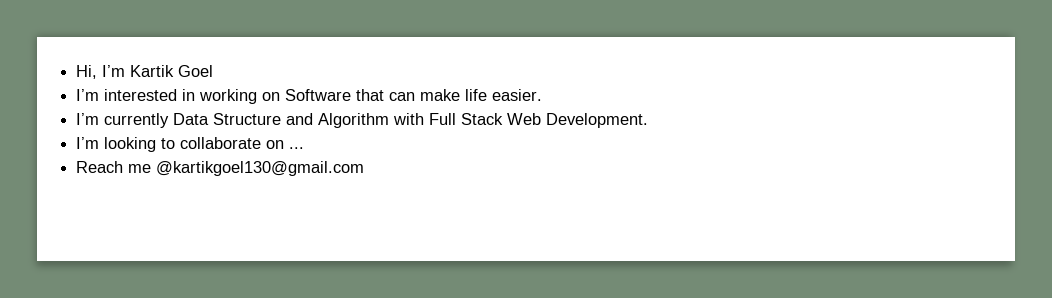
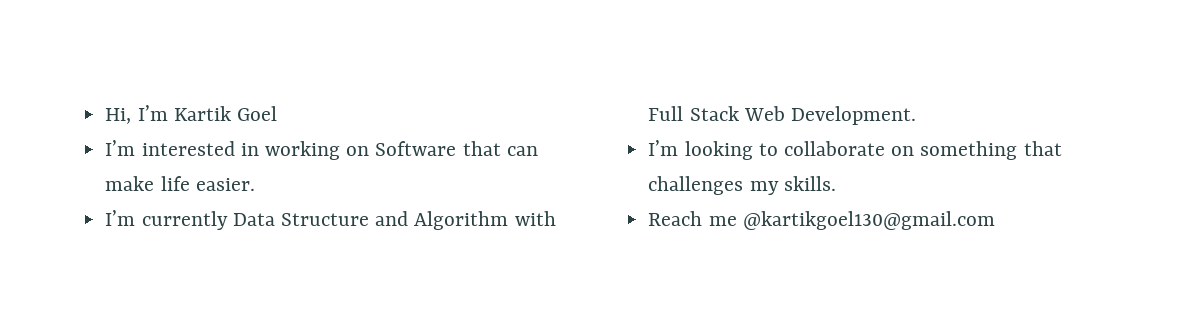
[289,147,305,149] ... -> [920,141,1062,160] [648,176,836,195] something that challenges my skills.

